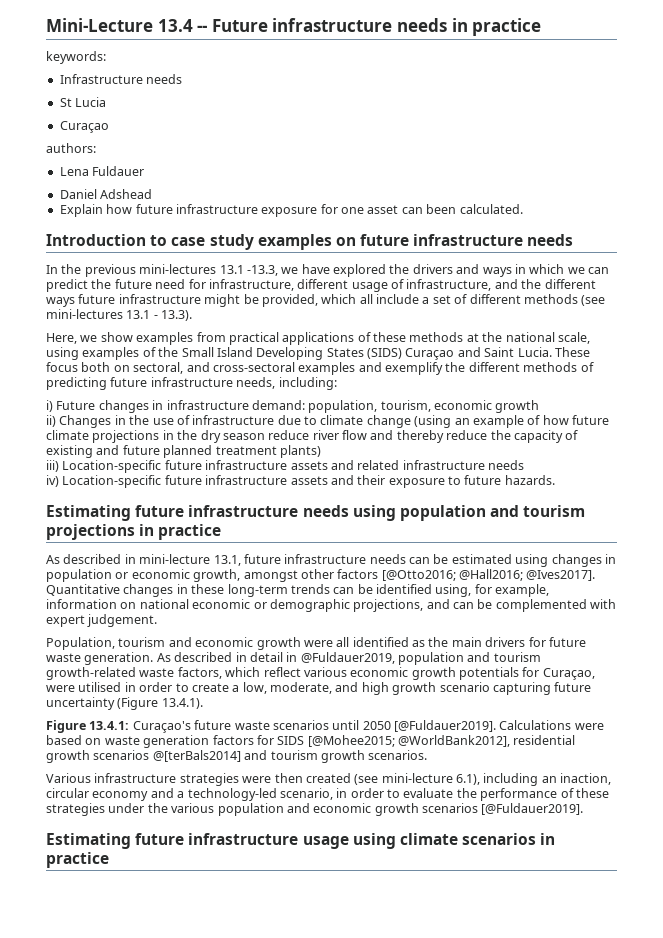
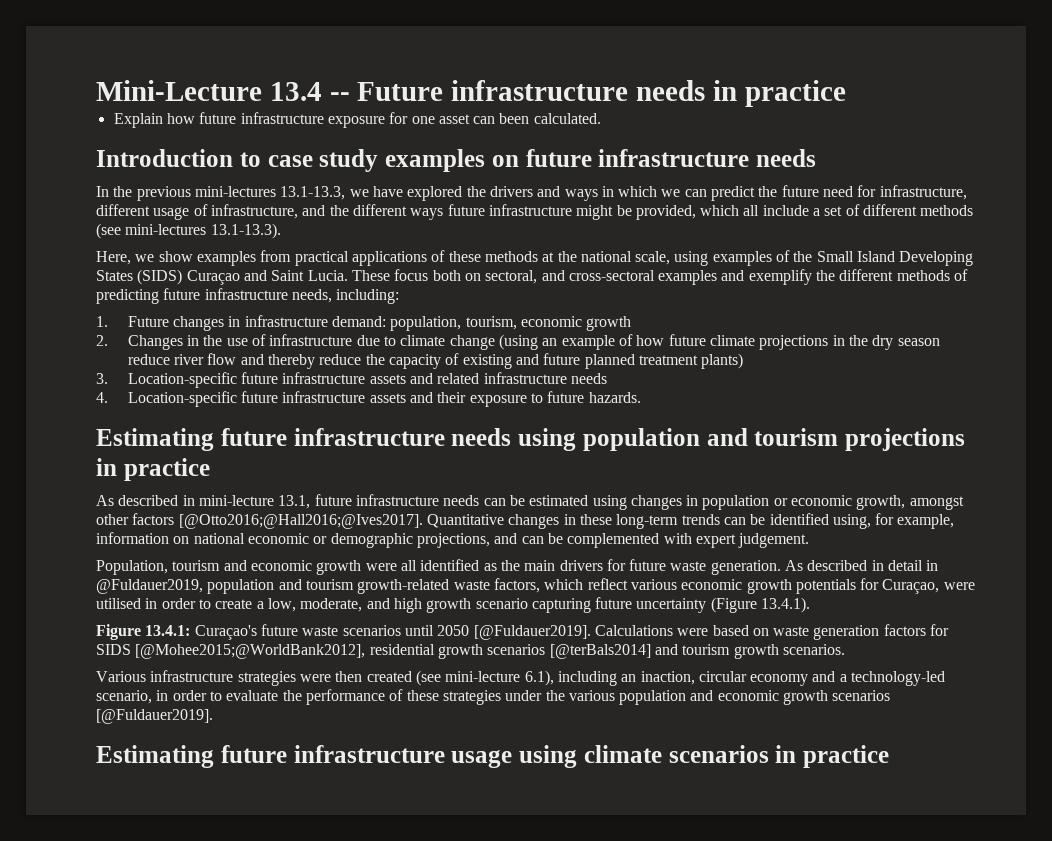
[46,51,106,64] [59,74,183,84] [59,97,107,107] [59,121,109,133] [46,143,96,153] [59,166,145,176] [59,189,153,199] // keywords: // Infrastructure needs // St Lucia // Curaçao // authors: // Lena Fuldauer // Daniel Adshead -> (846, 93) none
[219,265,278,276] 13.1 -13.3, -> [280,186,346,200] 13.1-13.3,
[126,310,193,321] 13.1 - 13.3). -> [210,223,281,239] 13.1-13.3).
[46,400,53,412] i) -> [96,316,108,327] 1.
[46,415,56,427] ii) -> [96,335,108,346] 2.
[46,460,59,472] iii) -> [96,373,108,384] 3.
[46,475,59,487] iv) -> [96,392,108,403] 4.
[381,569,596,581] [@Otto2016; @Hall2016; @Ives2017]. -> [178,514,423,529] [@Otto2016;@Hall2016;@Ives2017].
[307,735,510,747] [@Mohee2015; @WorldBank2012], -> [135,644,366,659] [@Mohee2015;@WorldBank2012],
[152,750,241,762] @[terBals2014] -> [549,644,651,659] [@terBals2014]

